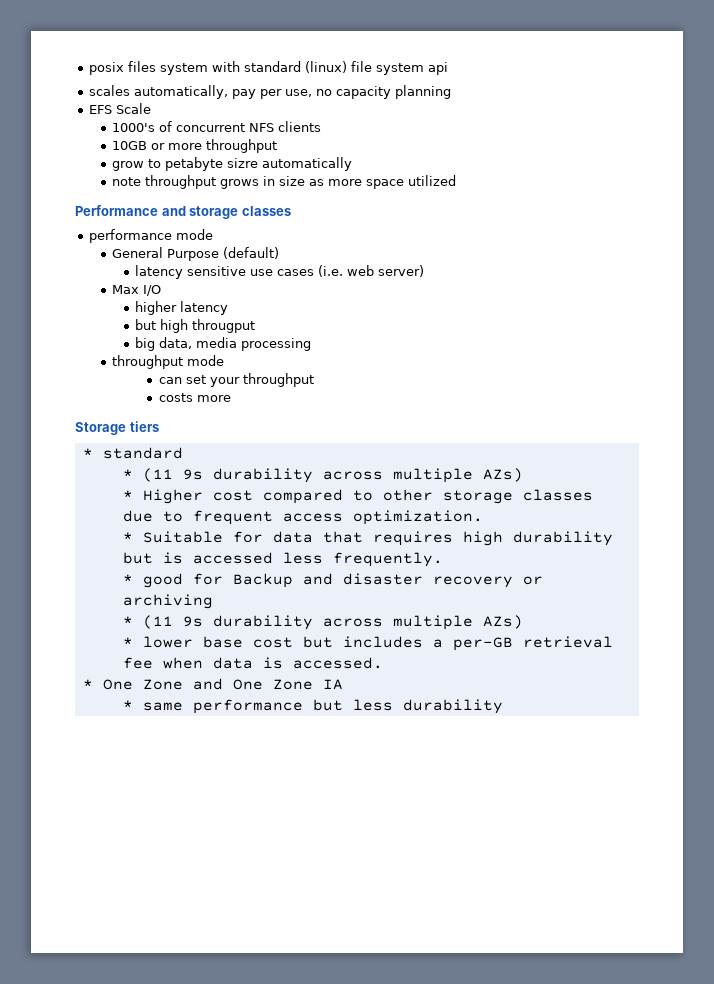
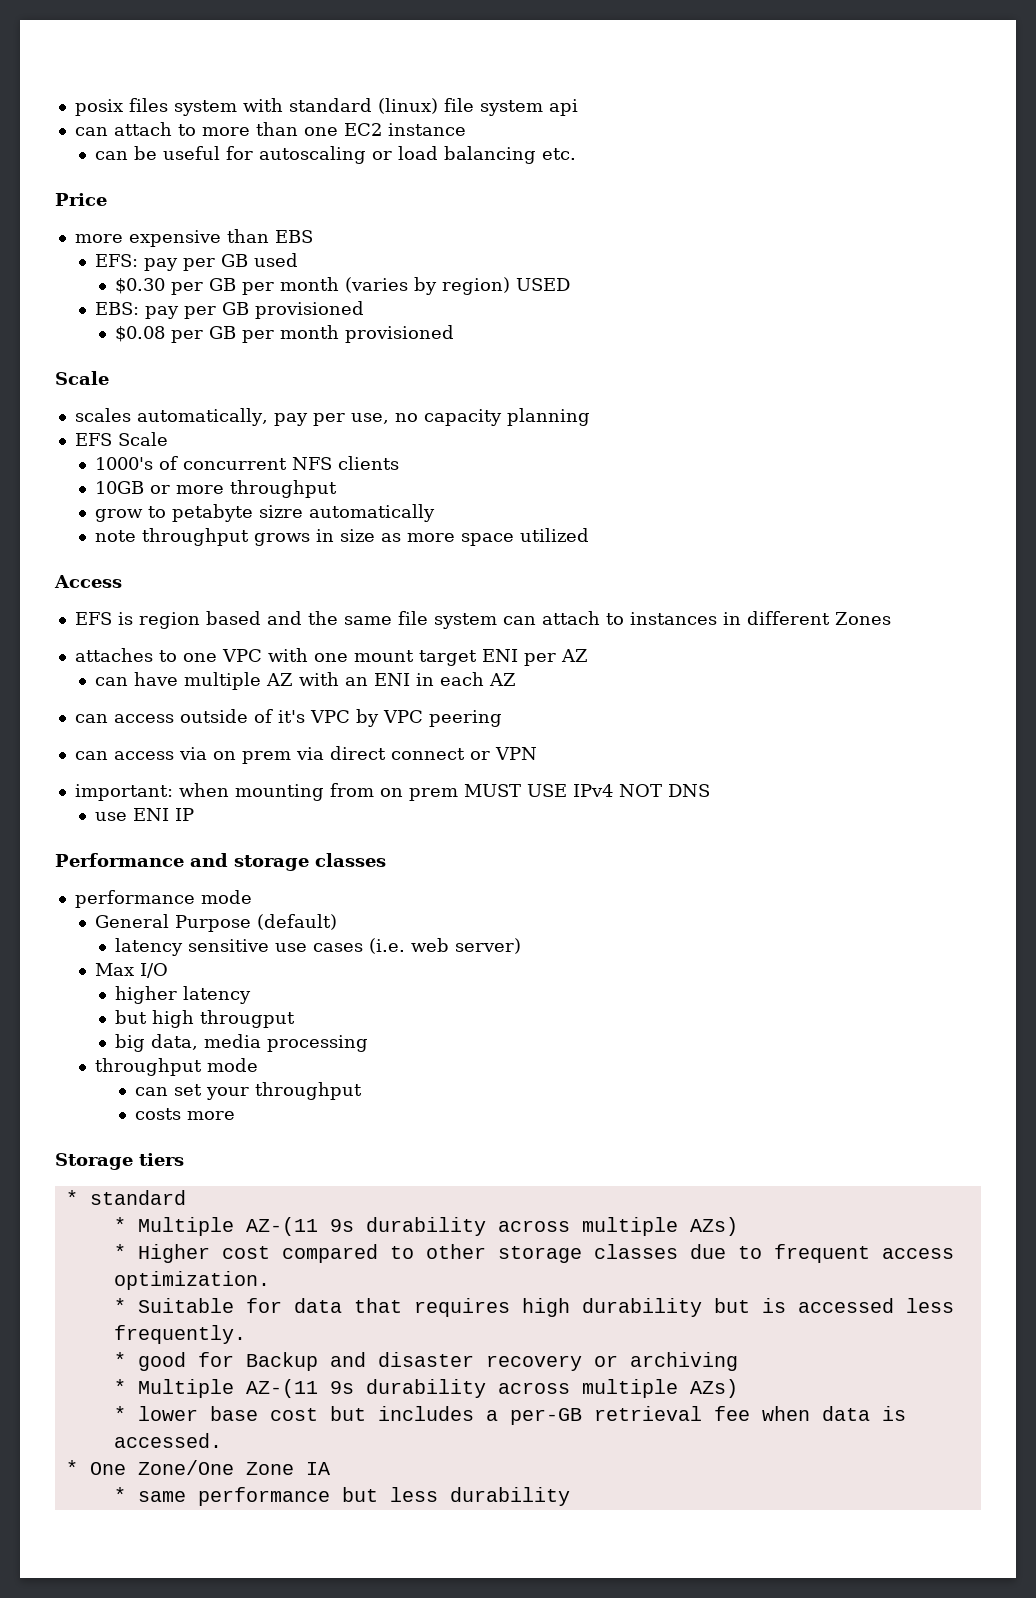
(449, 68) none -> [74,122,466,136] [94,146,576,164] [55,193,107,206] [74,229,313,247] [94,253,298,271] [115,277,571,295] [94,301,364,319] [115,325,455,343] [55,371,109,385] // can attach to more than one EC2 instance // can be useful for autoscaling or load balancing etc. // Price // more expensive than EBS // EFS: pay per GB used // $0.30 per GB per month (varies by region) USED // EBS: pay per GB provisioned // $0.08 per GB per month provisioned // Scale
(457, 180) none -> [54,575,122,588] [74,611,891,629] [74,648,588,666] [94,672,516,690] [74,709,502,727] [74,746,537,764] [74,783,710,801] [94,808,194,821] // Access // EFS is region based and the same file system can attach to instances in different Zones // attaches to one VPC with one mount target ENI per AZ // can have multiple AZ with an ENI in each AZ // can access outside of it's VPC by VPC peering // can access via on prem via direct connect or VPN // important: when mounting from on prem MUST USE IPv4 NOT DNS // use ENI IP
[142,468,173,482] (11 -> [137,1217,318,1236] Multiple AZ-(11
[142,615,173,629] (11 -> [137,1379,318,1398] Multiple AZ-(11
[142,678,263,690] Zone and One -> [137,1460,234,1475] Zone/One

